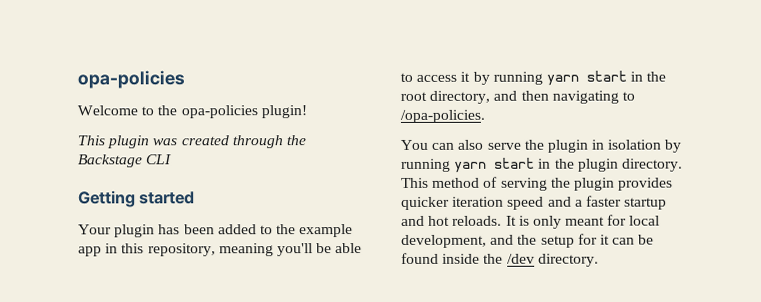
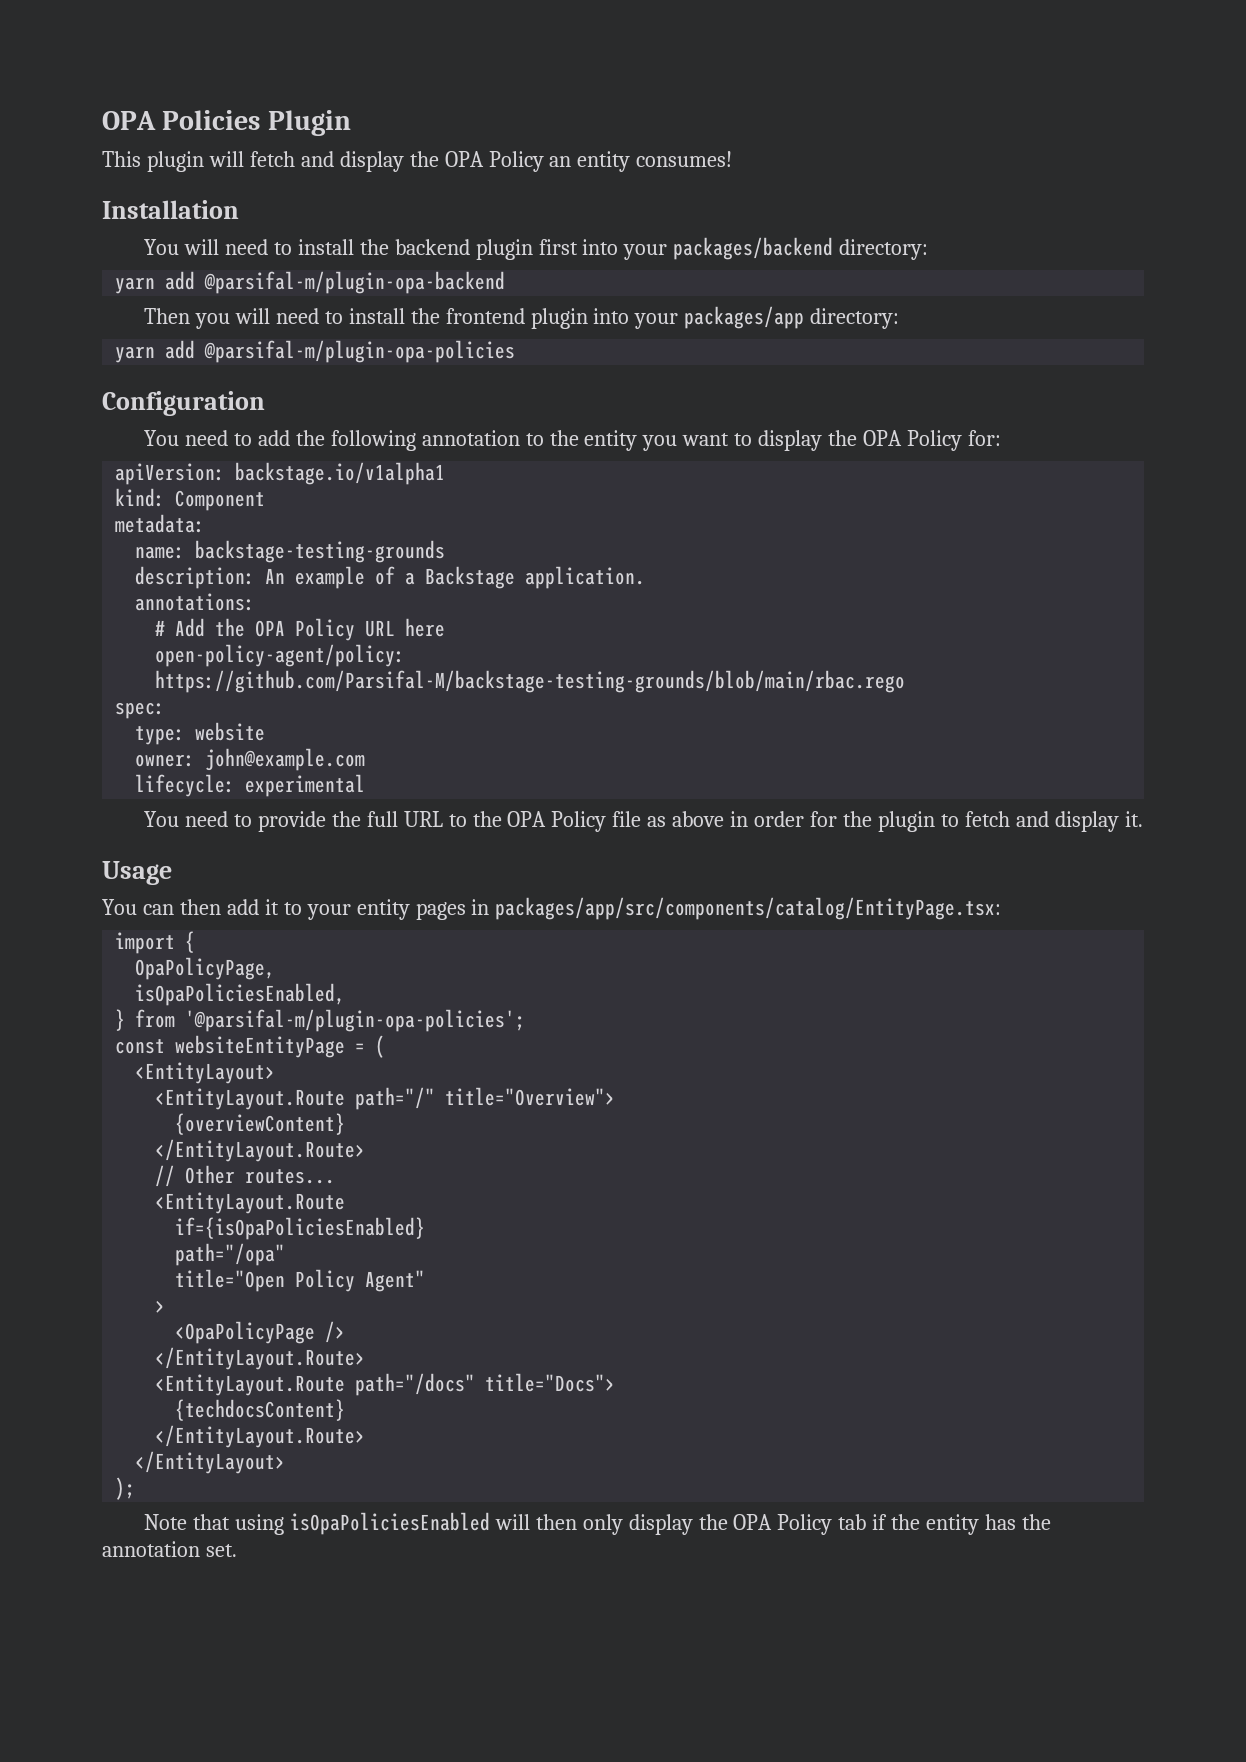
[77,70,185,89] [77,105,307,119] [77,135,306,149] [78,154,173,168] [78,190,196,208] [78,224,354,238] [78,243,363,257] [400,70,667,86] [400,90,635,104] [400,109,485,123] [400,139,683,153] [401,157,683,173] [401,176,674,191] [401,195,668,210] [401,214,661,229] [401,233,655,248] [401,252,599,267] opa-policies // Welcome to the opa-policies plugin! // This plugin was created through the Backstage CLI // Getting started // Your plugin has been added to the example app in this repository, meaning you'll be able to access it by running yarn start in the root directory, and then navigating to /opa-policies. // You can also serve the plugin in isolation by running yarn start in the plugin directory. This method of serving the plugin provides quicker iteration speed and a faster startup and hot reloads. It is only meant for local development, and the setup for it can be found inside the /dev directory. -> [102,110,351,136] [102,151,733,172] [102,200,239,219] [143,237,929,260] [115,271,506,294] [143,306,900,329] [115,340,516,363] [102,391,265,416] [143,430,1001,451] [115,462,446,485] [115,488,266,511] [115,514,206,533] [135,540,446,563] [135,566,646,589] [135,593,256,611] [155,618,446,641] [155,644,406,667] [155,670,906,693] [115,702,166,719] [135,722,266,745] [135,748,366,771] [135,774,366,797] [143,811,1143,832] [102,861,172,885] [102,897,1002,920] [115,931,196,954] [135,957,276,980] [135,983,346,1006] [115,1009,526,1032] [115,1035,386,1058] [135,1062,276,1084] [155,1087,616,1110] [175,1113,346,1135] [155,1139,366,1162] [155,1165,336,1187] [155,1192,346,1214] [175,1217,426,1240] [175,1243,286,1266] [175,1269,426,1292] [155,1300,166,1313] [175,1321,346,1344] [155,1347,366,1370] [155,1373,616,1396] [175,1399,346,1421] [155,1425,366,1448] [135,1451,286,1474] [115,1477,136,1500] [143,1512,1052,1535] [102,1541,237,1557] OPA Policies Plugin // This plugin will fetch and display the OPA Policy an entity consumes! // Installation // You will need to install the backend plugin first into your packages/backend directory: // yarn add @parsifal-m/plugin-opa-backend // Then you will need to install the frontend plugin into your packages/app directory: // yarn add @parsifal-m/plugin-opa-policies // Configuration // You need to add the following annotation to the entity you want to display the OPA Policy for: // apiVersion: backstage.io/v1alpha1 // kind: Component // metadata: // name: backstage-testing-grounds // description: An example of a Backstage application. // annotations: // # Add the OPA Policy URL here // open-policy-agent/policy: https://github.com/Parsifal-M/backstage-testing-grounds/blob/main/rbac.rego // spec: // type: website // owner: john@example.com // lifecycle: experimental // You need to provide the full URL to the OPA Policy file as above in order for the plugin to fetch and display it. // Usage // You can then add it to your entity pages in packages/app/src/components/catalog/EntityPage.tsx: // import { // OpaPolicyPage, // isOpaPoliciesEnabled, // } from '@parsifal-m/plugin-opa-policies'; // const websiteEntityPage = ( // <EntityLayout> // <EntityLayout.Route path="/" title="Overview"> // {overviewContent} // </EntityLayout.Route> // // Other routes... // <EntityLayout.Route // if={isOpaPoliciesEnabled} // path="/opa" // title="Open Policy Agent" // > // <OpaPolicyPage /> // </EntityLayout.Route> // <EntityLayout.Route path="/docs" title="Docs"> // {techdocsContent} // </EntityLayout.Route> // </EntityLayout> // ); // Note that using isOpaPoliciesEnabled will then only display the OPA Policy tab if the entity has the annotation set.

